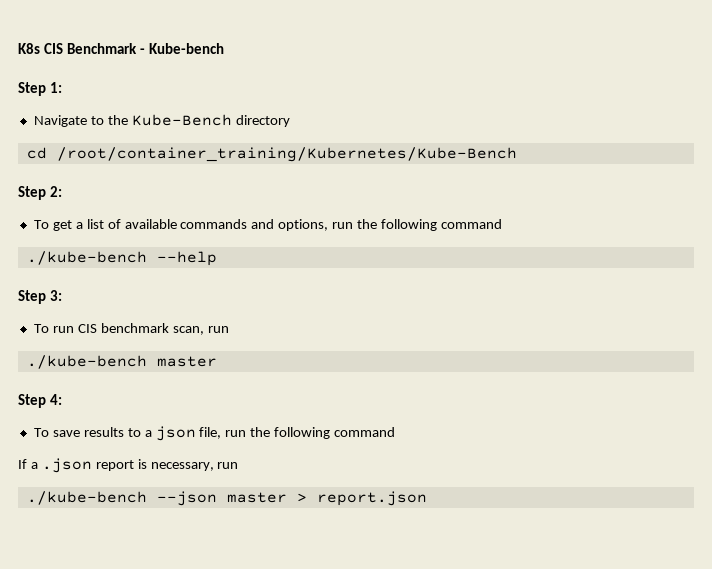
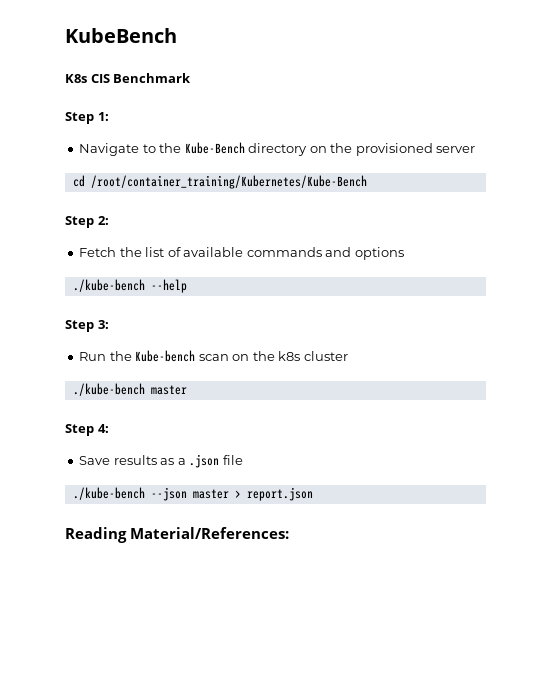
(18, 48) none -> [65,28,177,43] KubeBench //
[139,43,224,54] - Kube-bench -> (192, 78) none
(290, 121) none -> [309,143,476,156] on the provisioned server
[33,220,83,231] To get a -> [79,247,142,257] Fetch the
[278,219,502,231] options, run the following command -> [354,247,404,260] options
[33,323,229,335] [26,355,217,369] [18,394,62,408] [33,426,396,441] [18,458,239,473] To run CIS benchmark scan, run // ./kube-bench master // Step 4: // To save results to a json file, run the following command // If a .json report is necessary, run -> [79,350,348,362] [72,383,187,396] [65,424,109,436] [79,454,243,468] Run the Kube-bench scan on the k8s cluster // ./kube-bench master // Step 4: // Save results as a .json file
(427, 498) none -> [65,527,290,543] // Reading Material/References:

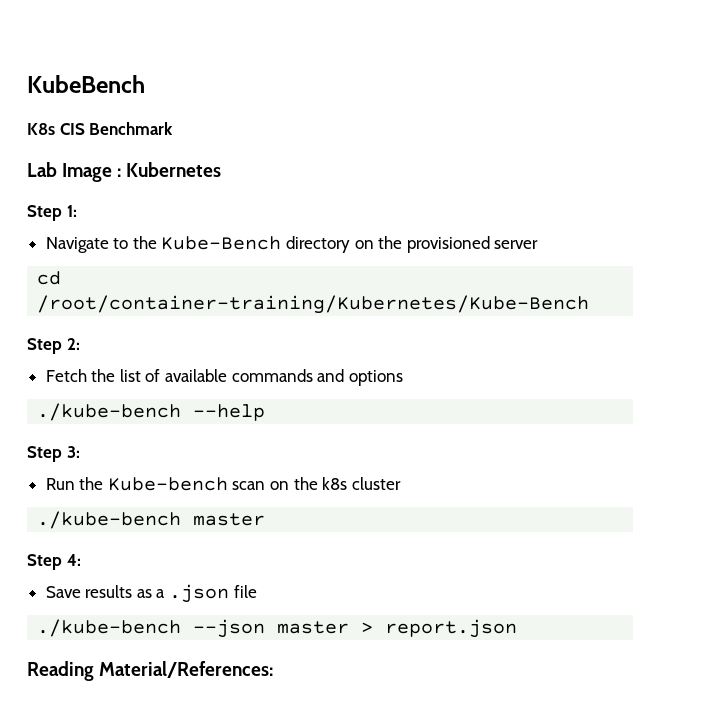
(192, 78) none -> [27,162,222,182] // Lab Image : Kubernetes
[90,175,367,189] /root/container_training/Kubernetes/Kube-Bench -> [37,295,590,314] /root/container-training/Kubernetes/Kube-Bench

